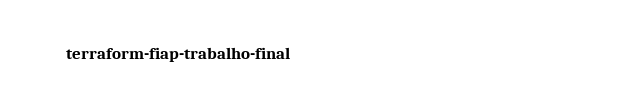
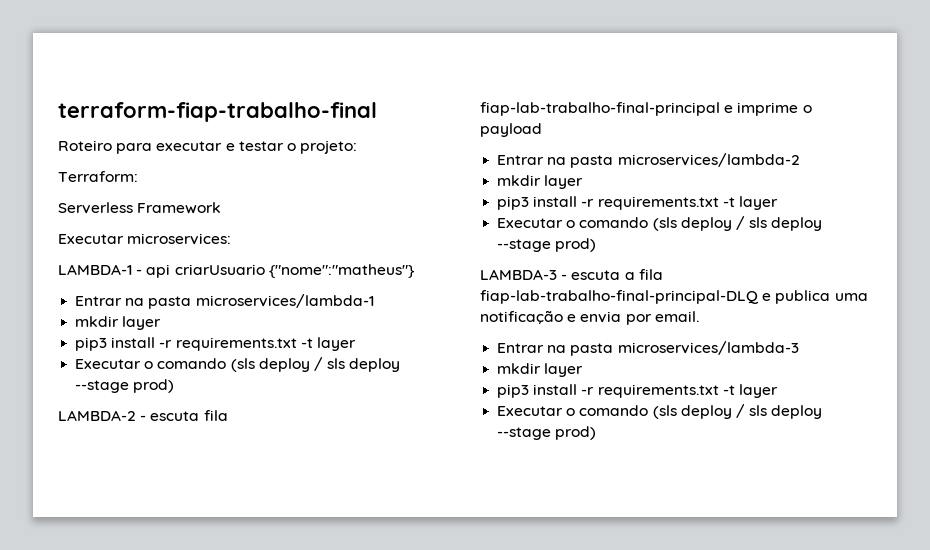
(290, 54) none -> [58,140,358,154] [58,171,138,182] [58,202,222,214] [58,233,232,245] [58,264,415,278] [75,294,374,309] [75,316,162,330] [75,337,356,351] [75,357,401,372] [75,379,175,393] [58,410,228,421] [480,102,812,116] [480,123,542,137] [497,153,800,168] [497,175,584,189] [497,196,778,210] [497,216,823,231] [497,238,597,252] [480,269,663,280] [480,290,868,304] [480,310,699,325] [497,341,799,356] [497,363,584,377] [497,384,778,398] [497,404,823,419] [497,426,597,440] // Roteiro para executar e testar o projeto: // Terraform: // Serverless Framework // Executar microservices: // LAMBDA-1 - api criarUsuario {"nome":"matheus"} // Entrar na pasta microservices/lambda-1 // mkdir layer // pip3 install -r requirements.txt -t layer // Executar o comando (sls deploy / sls deploy --stage prod) // LAMBDA-2 - escuta fila fiap-lab-trabalho-final-principal e imprime o payload // Entrar na pasta microservices/lambda-2 // mkdir layer // pip3 install -r requirements.txt -t layer // Executar o comando (sls deploy / sls deploy --stage prod) // LAMBDA-3 - escuta a fila fiap-lab-trabalho-final-principal-DLQ e publica uma notificação e envia por email. // Entrar na pasta microservices/lambda-3 // mkdir layer // pip3 install -r requirements.txt -t layer // Executar o comando (sls deploy / sls deploy --stage prod)

